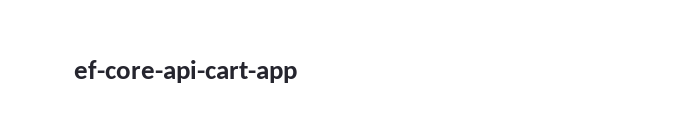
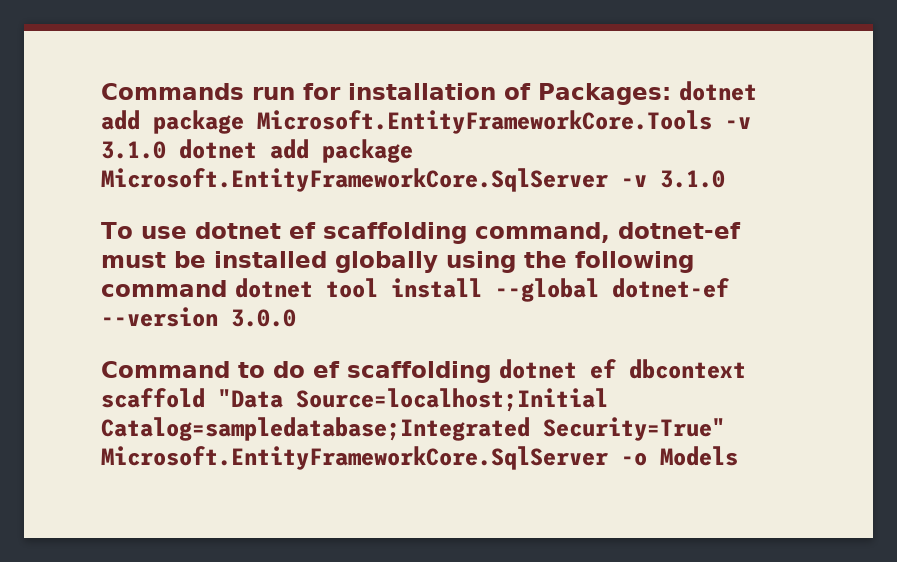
[74,60,297,83] ef-core-api-cart-app -> [101,81,757,105] [101,110,751,134] [101,139,413,163] [101,168,725,192] [101,222,741,244] [101,251,694,273] [101,278,730,302] [101,307,296,327] [101,359,746,383] [101,388,608,412] [101,417,725,441] [101,446,738,470] Commands run for installation of Packages: dotnet add package Microsoft.EntityFrameworkCore.Tools -v 3.1.0 dotnet add package Microsoft.EntityFrameworkCore.SqlServer -v 3.1.0 // To use dotnet ef scaffolding command, dotnet-ef must be installed globally using the following command dotnet tool install --global dotnet-ef --version 3.0.0 // Command to do ef scaffolding dotnet ef dbcontext scaffold "Data Source=localhost;Initial Catalog=sampledatabase;Integrated Security=True" Microsoft.EntityFrameworkCore.SqlServer -o Models

